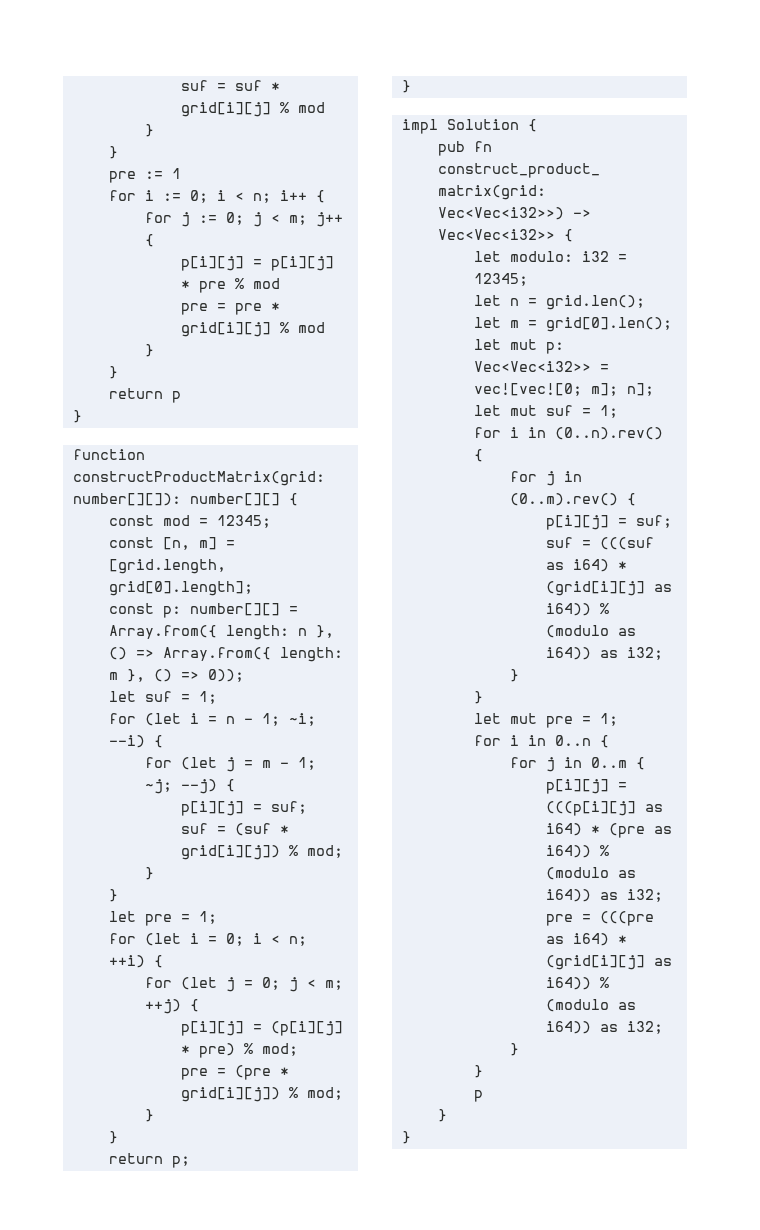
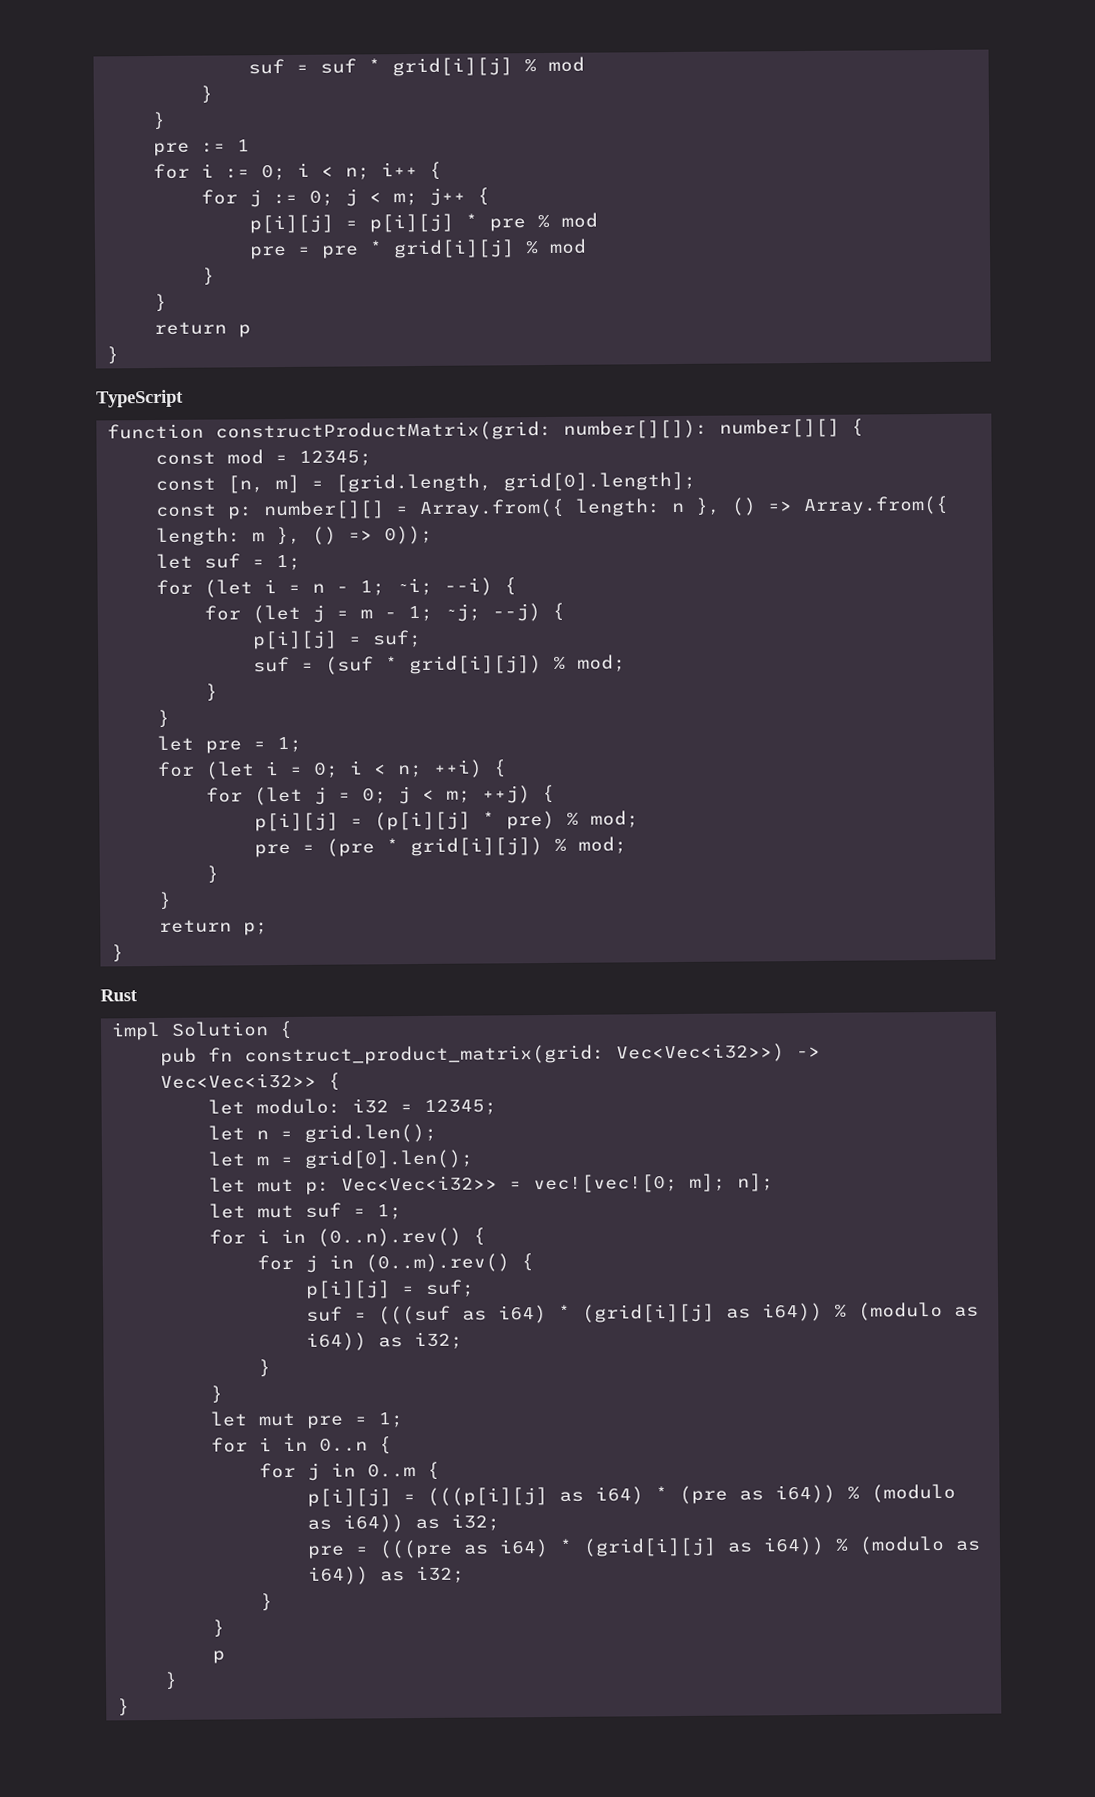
(82, 416) none -> [96,389,184,408] // TypeScript
(411, 86) none -> [100,989,138,1002] // Rust

